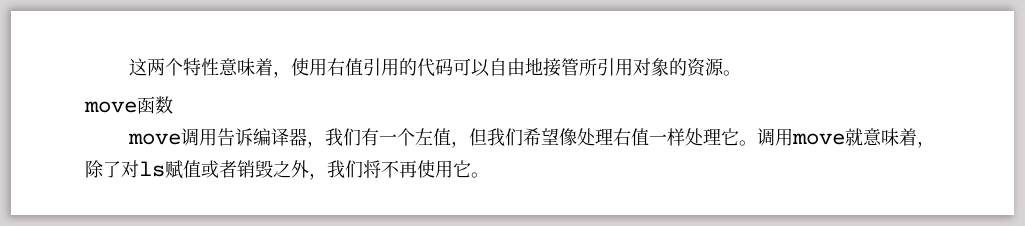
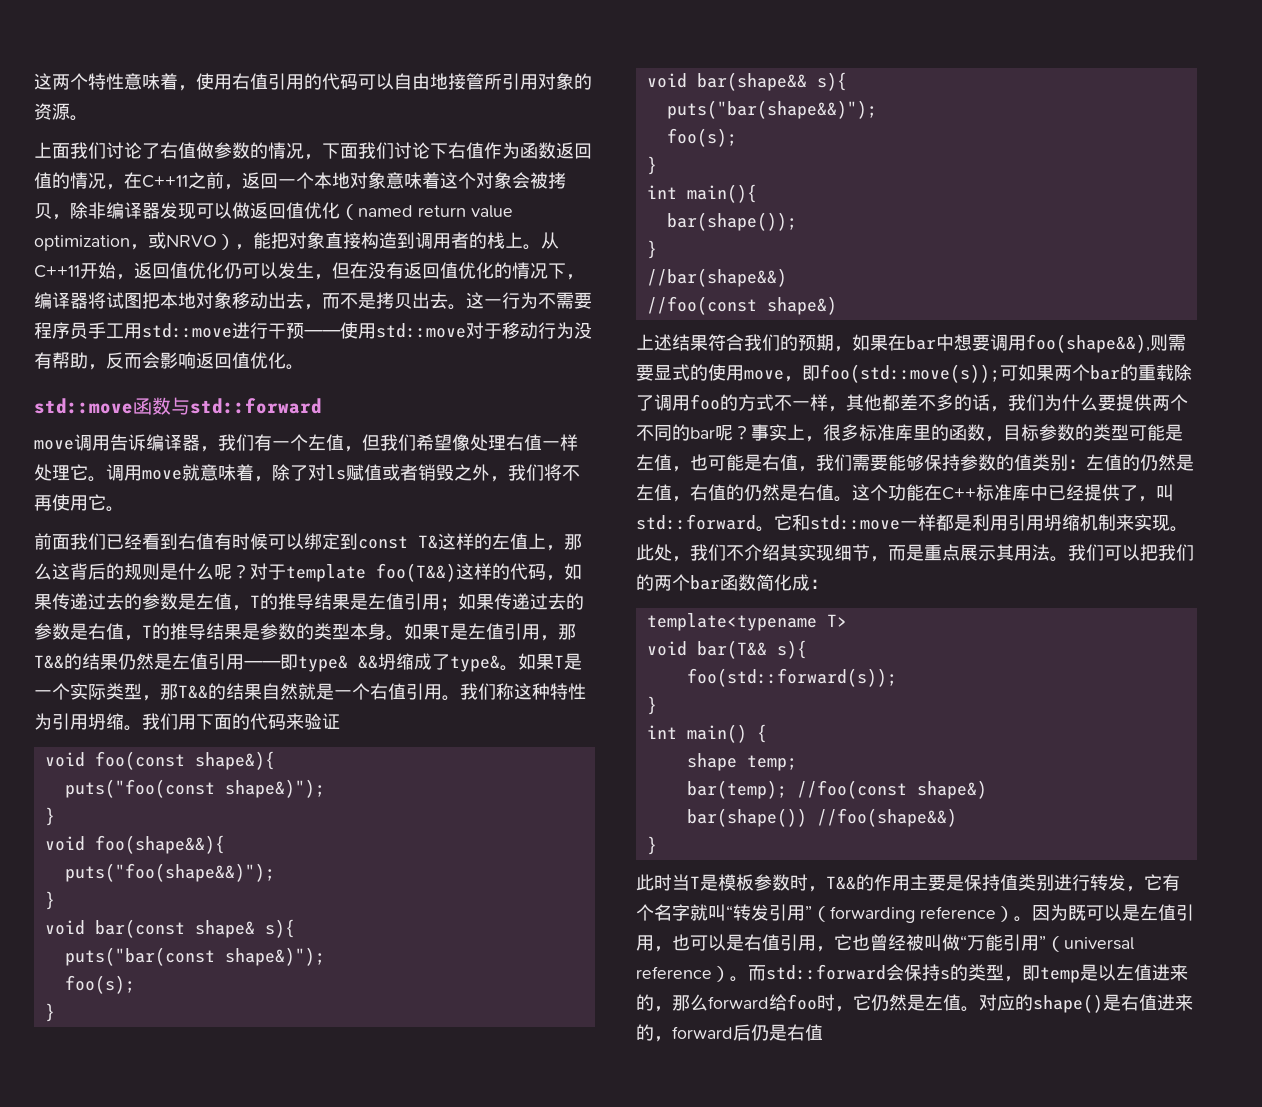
[84,96,173,114] move函数 -> [34,142,592,160] [34,172,566,190] [34,202,513,220] [34,232,559,251] [34,262,584,280] [34,292,592,310] [34,322,592,339] [34,352,304,370] [34,397,322,415] 上面我们讨论了右值做参数的情况，下面我们讨论下右值作为函数返回值的情况，在C++11之前，返回一个本地对象意味着这个对象会被拷贝，除非编译器发现可以做返回值优化（named return value optimization，或NRVO），能把对象直接构造到调用者的栈上。从C++11开始，返回值优化仍可以发生，但在没有返回值优化的情况下，编译器将试图把本地对象移动出去，而不是拷贝出去。这一行为不需要程序员手工用std::move进行干预——使用std::move对于移动行为没有帮助，反而会影响返回值优化。 // std::move函数与std::forward
(489, 175) none -> [34,533,582,551] [34,563,582,582] [34,593,584,611] [34,623,576,641] [34,653,582,672] [34,683,586,701] [34,713,340,731] [44,751,275,770] [64,779,325,798] [44,807,55,826] [44,835,225,854] [64,863,275,882] [44,891,55,910] [44,919,295,938] [64,947,325,966] [64,975,135,994] [44,1003,55,1022] [646,72,847,91] [666,100,877,119] [666,128,737,147] [646,156,657,175] [646,184,757,203] [666,212,797,231] [646,240,657,259] [646,268,787,287] [646,296,837,315] [636,334,1186,353] [636,364,1192,383] [636,394,1188,412] [636,424,1183,442] [636,454,1194,472] [636,484,1174,502] [636,514,1188,532] [636,544,1194,562] [636,574,828,591] [646,613,847,631] [646,640,807,659] [686,668,897,687] [646,696,657,715] [646,724,767,743] [686,753,797,771] [686,780,987,799] [686,808,957,827] [646,836,657,855] [636,874,1180,892] [636,904,1194,923] [636,934,1134,952] [636,964,1188,983] [636,994,1193,1013] [636,1024,823,1042] // 前面我们已经看到右值有时候可以绑定到const T&这样的左值上，那么这背后的规则是什么呢？对于template foo(T&&)这样的代码，如果传递过去的参数是左值，T的推导结果是左值引用；如果传递过去的参数是右值，T的推导结果是参数的类型本身。如果T是左值引用，那T&&的结果仍然是左值引用——即type& &&坍缩成了type&。如果T是一个实际类型，那T&&的结果自然就是一个右值引用。我们称这种特性为引用坍缩。我们用下面的代码来验证 // void foo(const shape&){ // puts("foo(const shape&)"); // } // void foo(shape&&){ // puts("foo(shape&&)"); // } // void bar(const shape& s){ // puts("bar(const shape&)"); // foo(s); // } // void bar(shape&& s){ // puts("bar(shape&&)"); // foo(s); // } // int main(){ // bar(shape()); // } // //bar(shape&&) // //foo(const shape&) // 上述结果符合我们的预期，如果在bar中想要调用foo(shape&&),则需要显式的使用move，即foo(std::move(s));可如果两个bar的重载除了调用foo的方式不一样，其他都差不多的话，我们为什么要提供两个不同的bar呢？事实上，很多标准库里的函数，目标参数的类型可能是左值，也可能是右值，我们需要能够保持参数的值类别：左值的仍然是左值，右值的仍然是右值。这个功能在C++标准库中已经提供了，叫std::forward。它和std::move一样都是利用引用坍缩机制来实现。此处，我们不介绍其实现细节，而是重点展示其用法。我们可以把我们的两个bar函数简化成： // template<typename T> // void bar(T&& s){ // foo(std::forward(s)); // } // int main() { // shape temp; // bar(temp); //foo(const shape&) // bar(shape()) //foo(shape&&) // } // 此时当T是模板参数时，T&&的作用主要是保持值类别进行转发，它有个名字就叫“转发引用”（forwarding reference）。因为既可以是左值引用，也可以是右值引用，它也曾经被叫做“万能引用”（universal reference）。而std::forward会保持s的类型，即temp是以左值进来的，那么forward给foo时，它仍然是左值。对应的shape()是右值进来的，forward后仍是右值

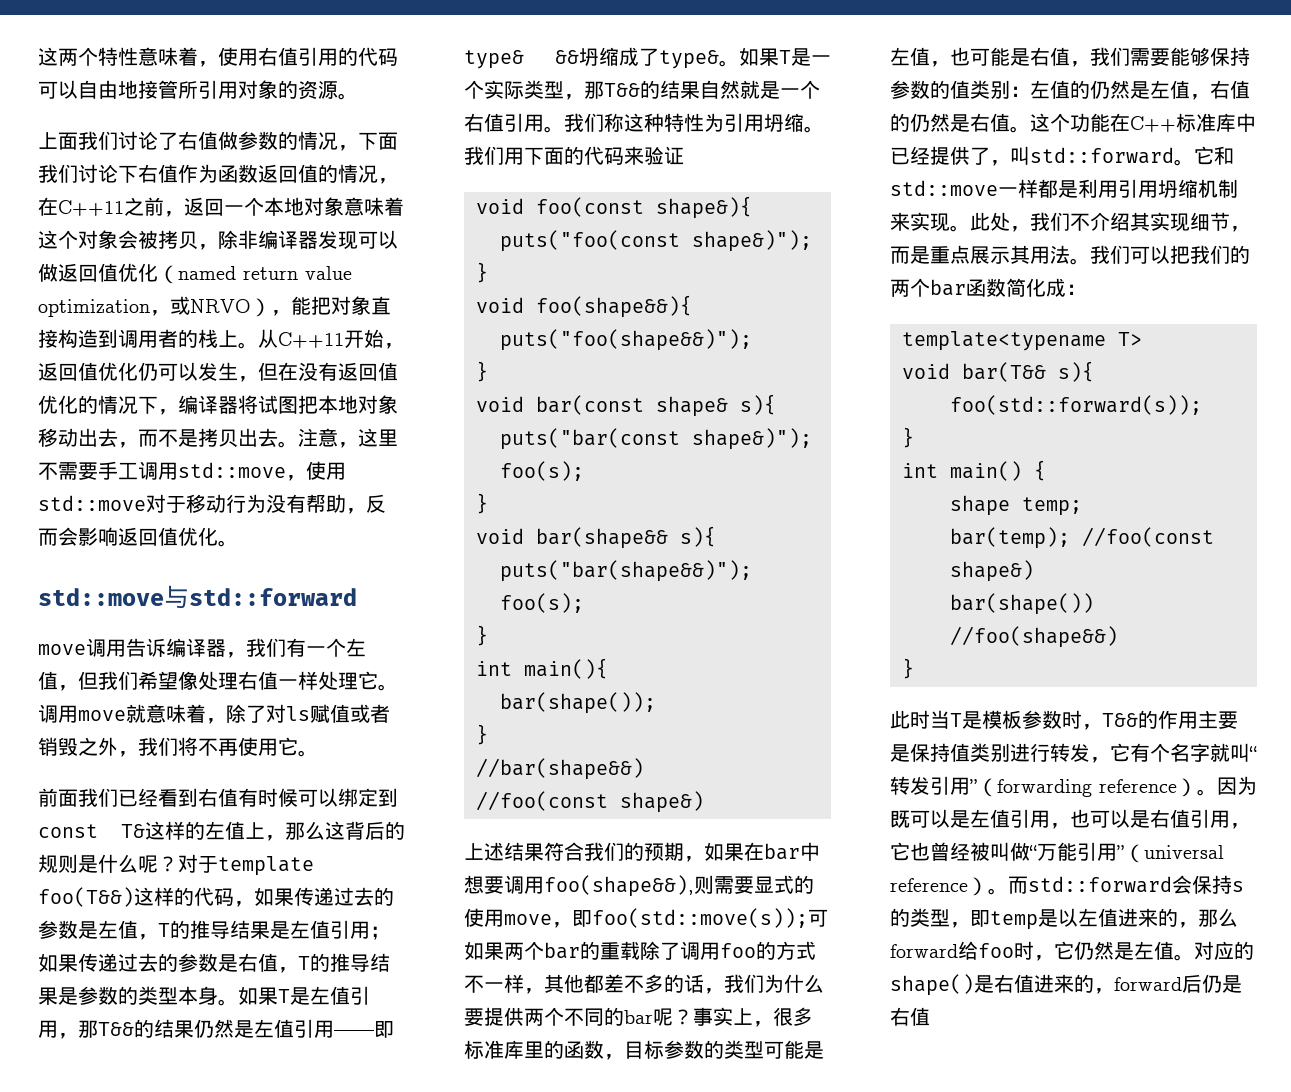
[466,292,592,309] [34,322,341,339] 这一行为不需要程序员手工用std::move进行干预—— -> [298,428,398,448] [38,461,306,481] 注意，这里不需要手工调用std::move，
[133,397,171,415] 函数 -> (164, 597) none

